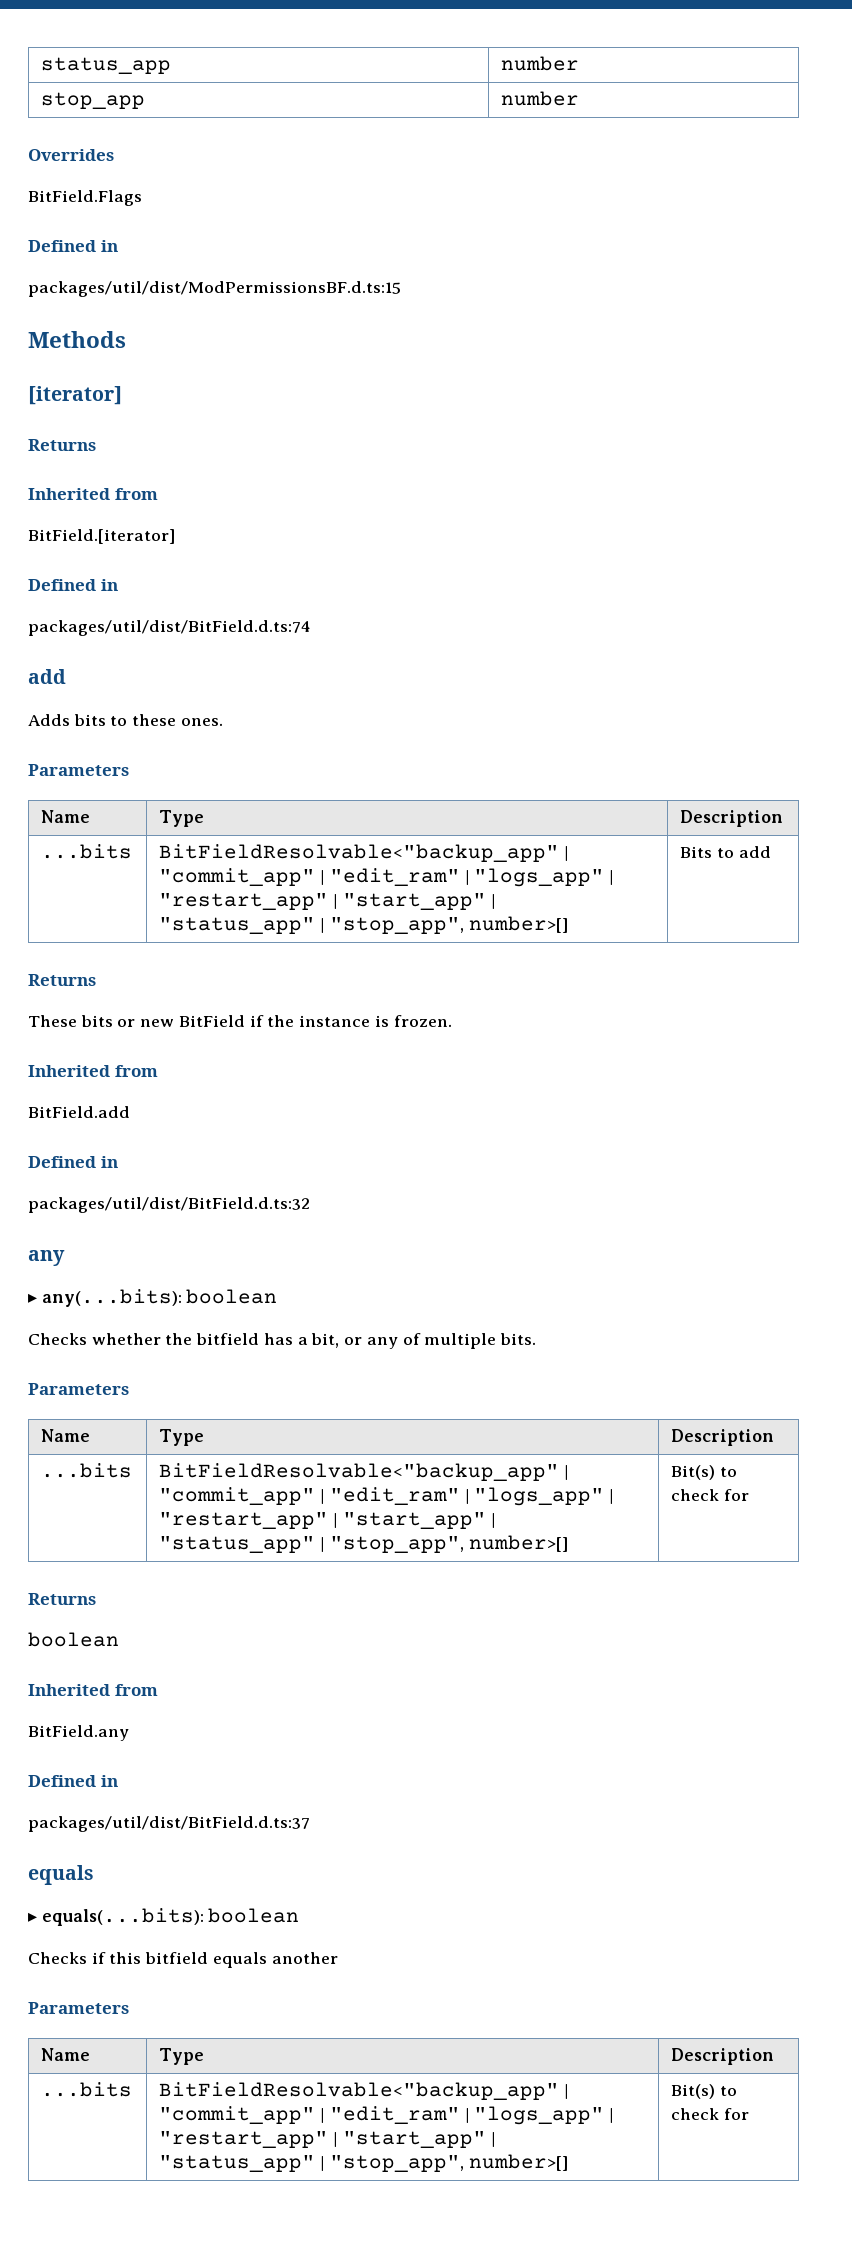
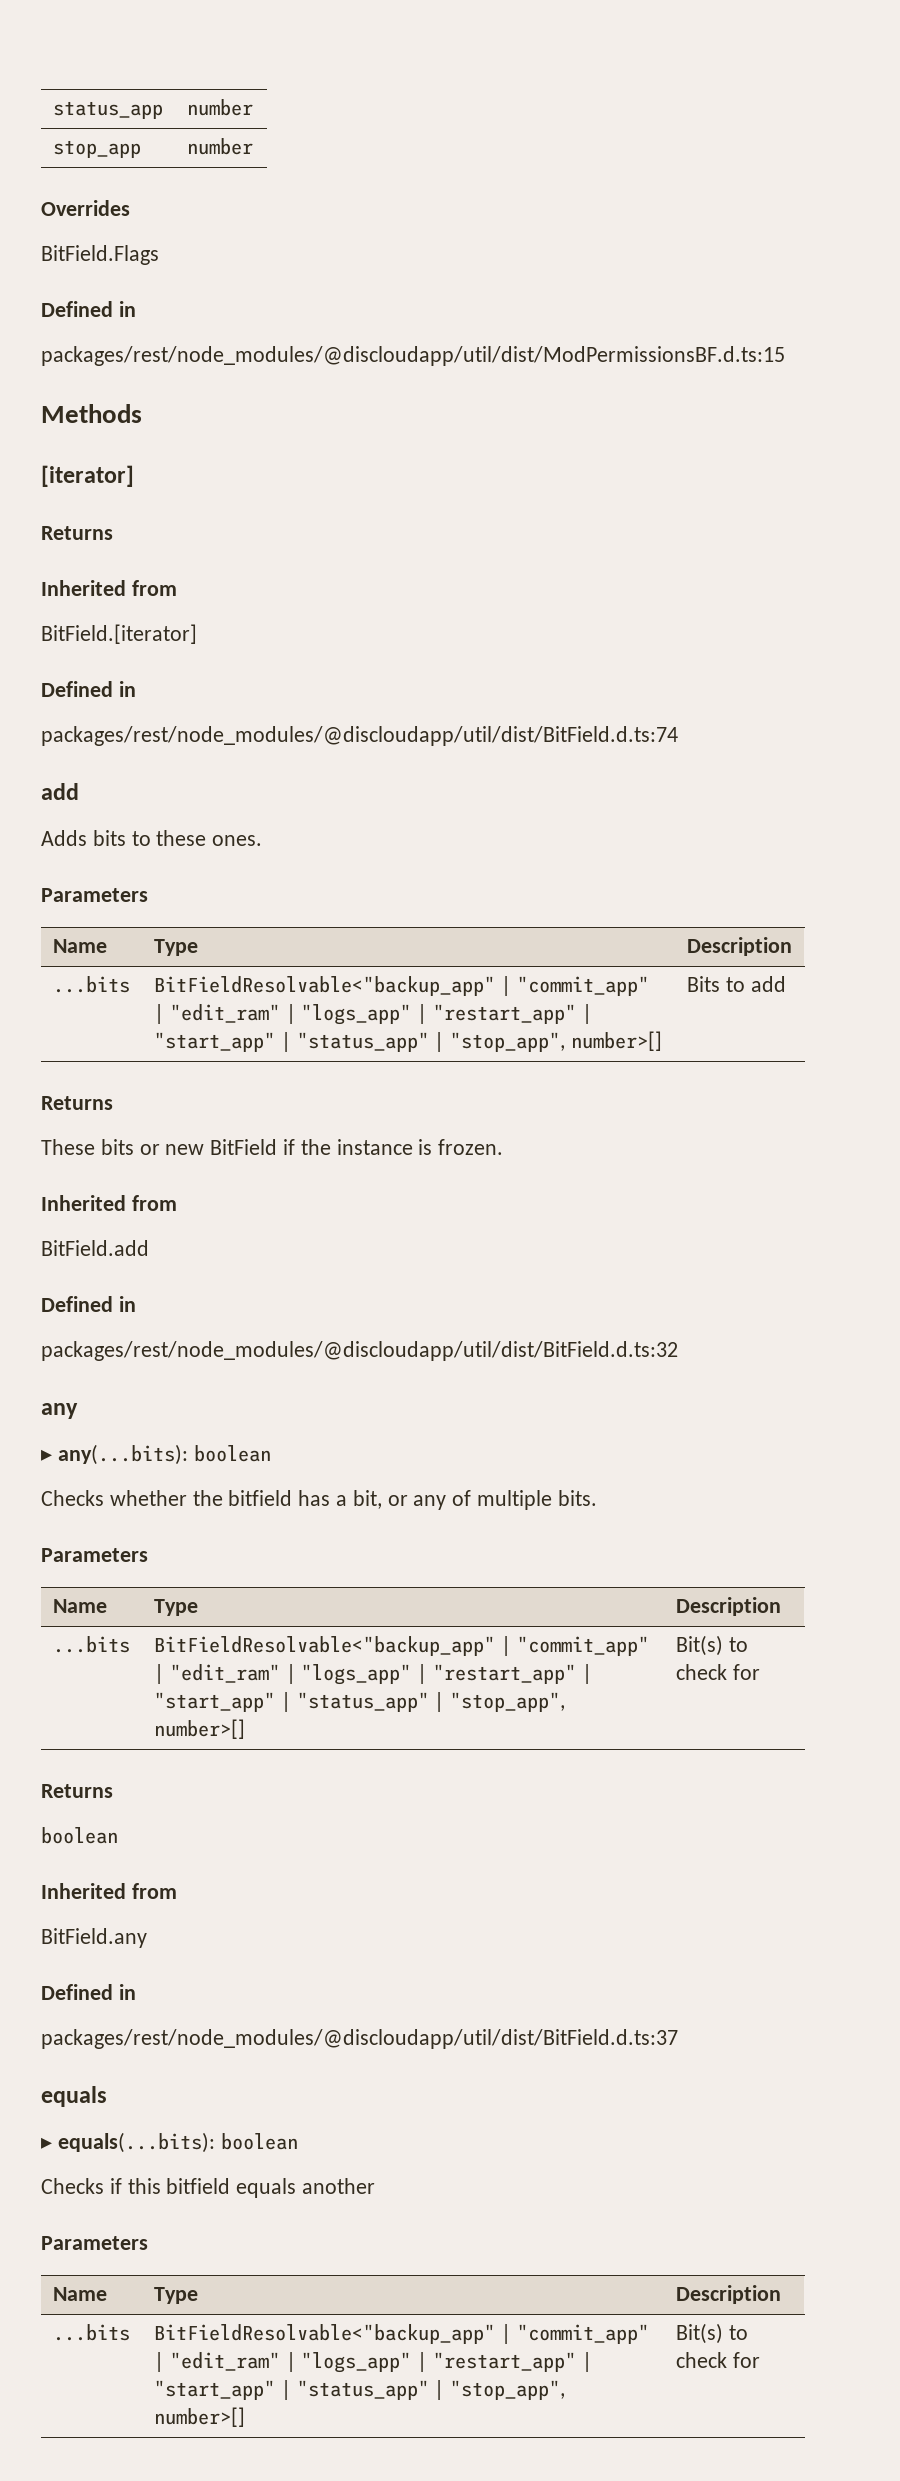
[28,281,401,297] packages/util/dist/ModPermissionsBF.d.ts:15 -> [41,346,785,366] packages/rest/node_modules/@discloudapp/util/dist/ModPermissionsBF.d.ts:15
[28,620,311,636] packages/util/dist/BitField.d.ts:74 -> [41,726,678,746] packages/rest/node_modules/@discloudapp/util/dist/BitField.d.ts:74
[28,1197,310,1213] packages/util/dist/BitField.d.ts:32 -> [41,1341,678,1361] packages/rest/node_modules/@discloudapp/util/dist/BitField.d.ts:32
[28,1816,310,1832] packages/util/dist/BitField.d.ts:37 -> [41,2029,678,2049] packages/rest/node_modules/@discloudapp/util/dist/BitField.d.ts:37

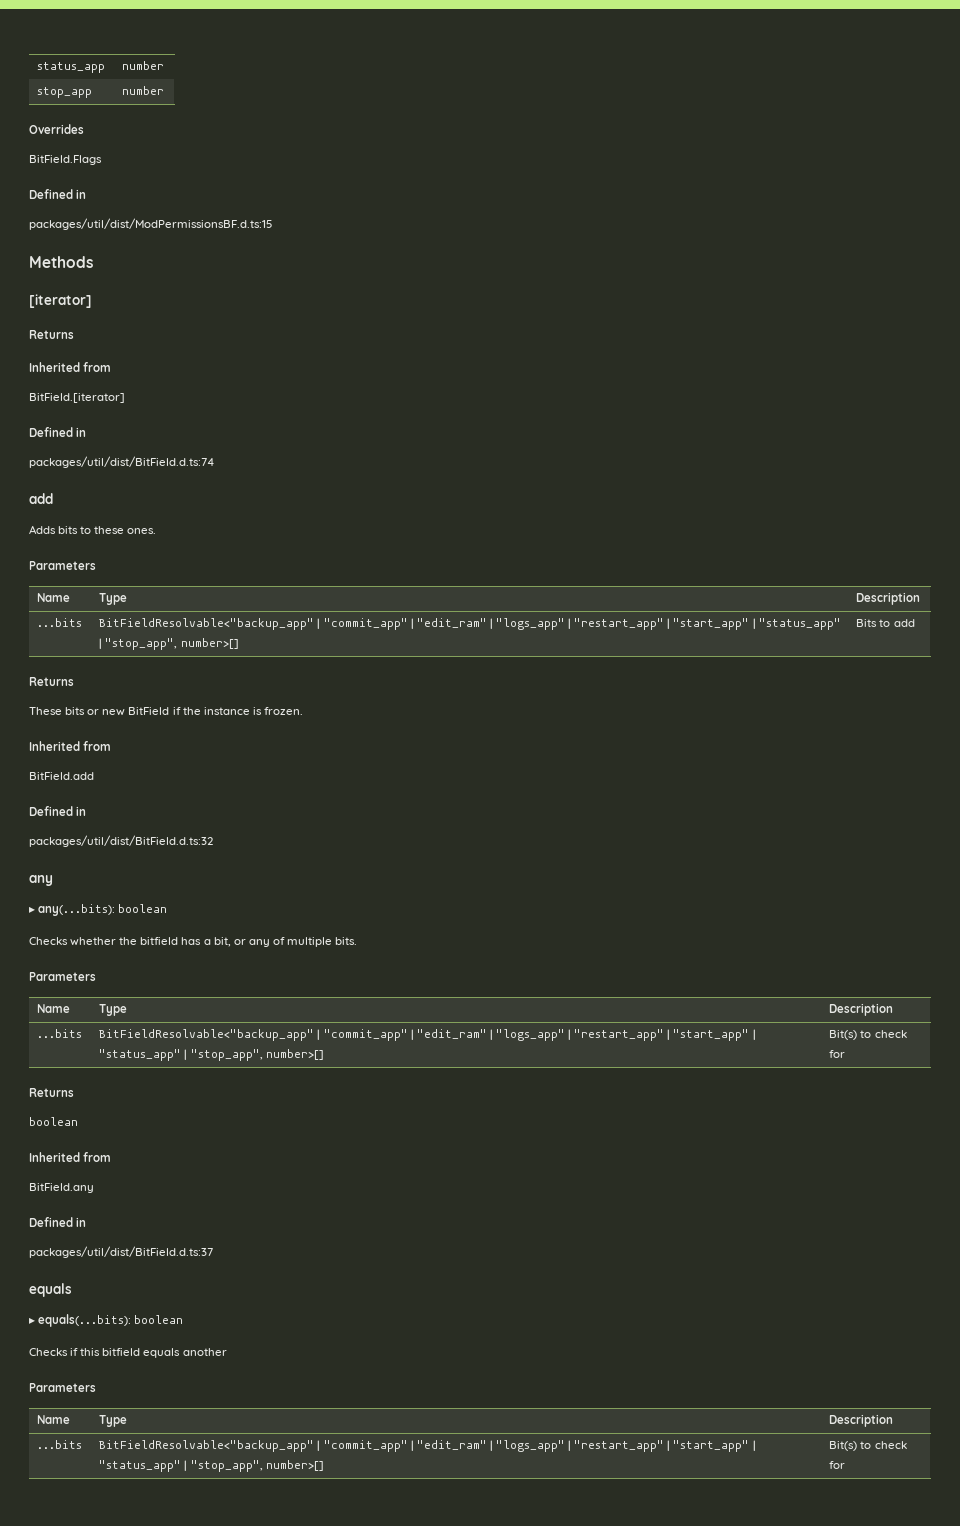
[41,346,785,366] packages/rest/node_modules/@discloudapp/util/dist/ModPermissionsBF.d.ts:15 -> [29,218,273,230] packages/util/dist/ModPermissionsBF.d.ts:15
[41,726,678,746] packages/rest/node_modules/@discloudapp/util/dist/BitField.d.ts:74 -> [29,456,214,468] packages/util/dist/BitField.d.ts:74
[41,1341,678,1361] packages/rest/node_modules/@discloudapp/util/dist/BitField.d.ts:32 -> [29,835,213,847] packages/util/dist/BitField.d.ts:32
[41,2029,678,2049] packages/rest/node_modules/@discloudapp/util/dist/BitField.d.ts:37 -> [29,1246,213,1258] packages/util/dist/BitField.d.ts:37

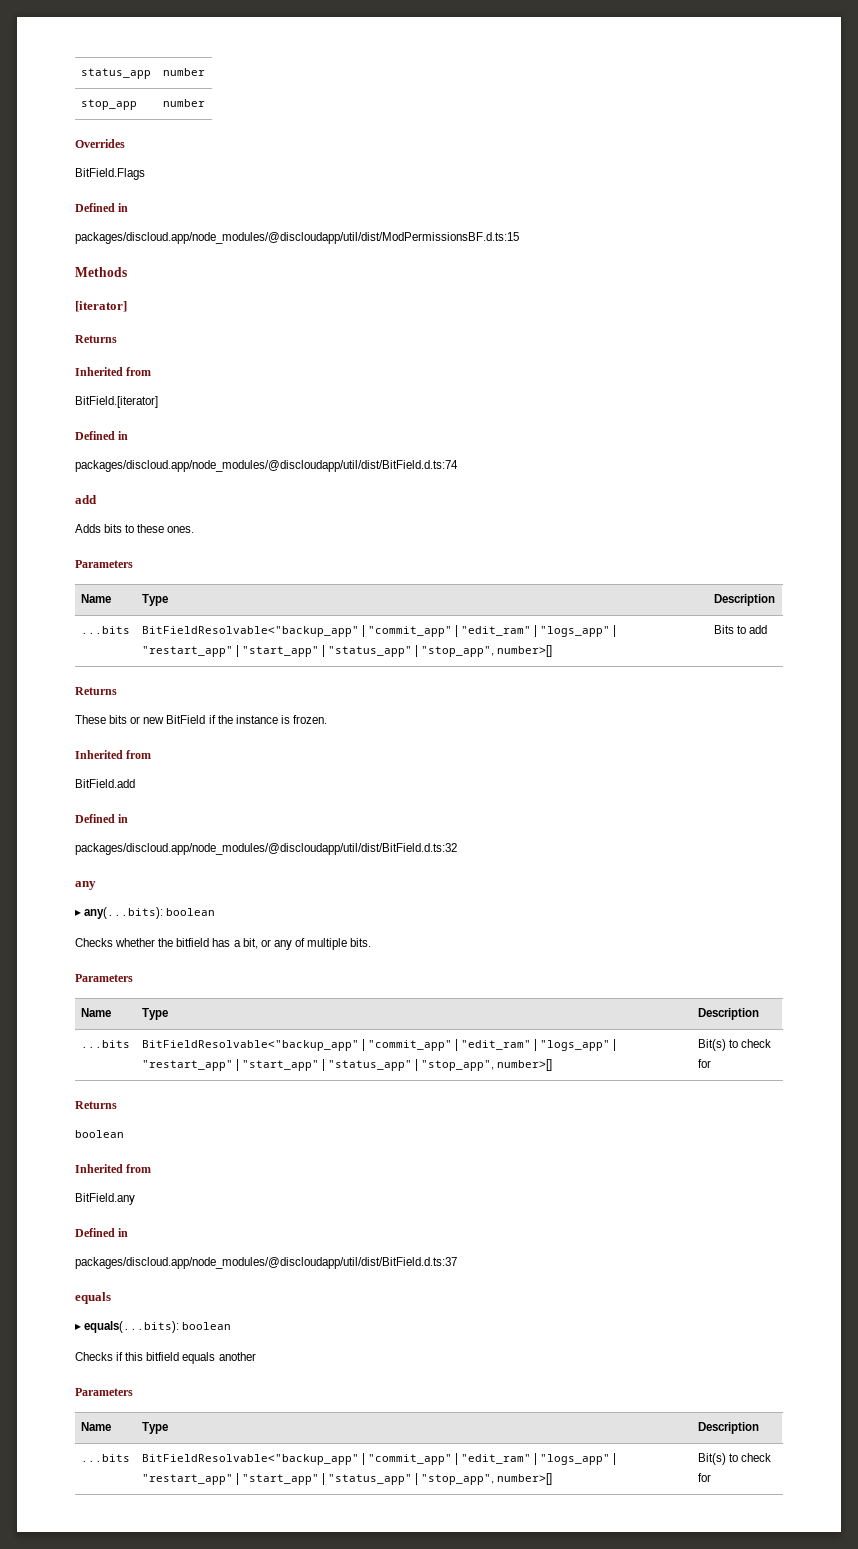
[29,218,273,230] packages/util/dist/ModPermissionsBF.d.ts:15 -> [75,232,519,244] packages/discloud.app/node_modules/@discloudapp/util/dist/ModPermissionsBF.d.ts:15
[29,456,214,468] packages/util/dist/BitField.d.ts:74 -> [75,460,458,472] packages/discloud.app/node_modules/@discloudapp/util/dist/BitField.d.ts:74
[29,835,213,847] packages/util/dist/BitField.d.ts:32 -> [75,843,457,855] packages/discloud.app/node_modules/@discloudapp/util/dist/BitField.d.ts:32
[29,1246,213,1258] packages/util/dist/BitField.d.ts:37 -> [75,1257,457,1269] packages/discloud.app/node_modules/@discloudapp/util/dist/BitField.d.ts:37

